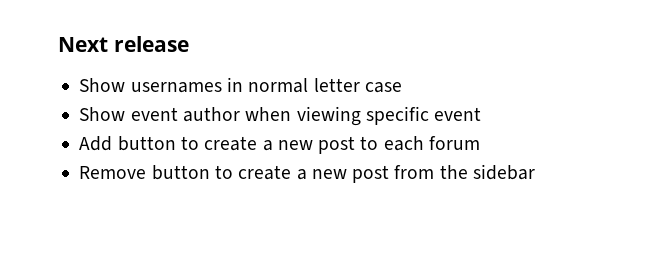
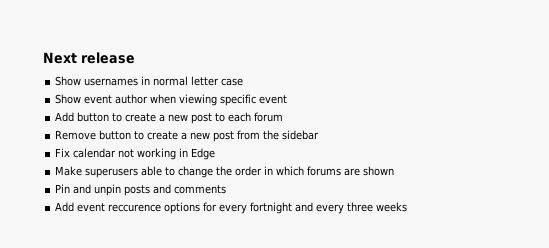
(535, 172) none -> [55,148,216,160] [55,166,395,178] [55,184,227,196] [55,202,408,214] // Fix calendar not working in Edge // Make superusers able to change the order in which forums are shown // Pin and unpin posts and comments // Add event reccurence options for every fortnight and every three weeks

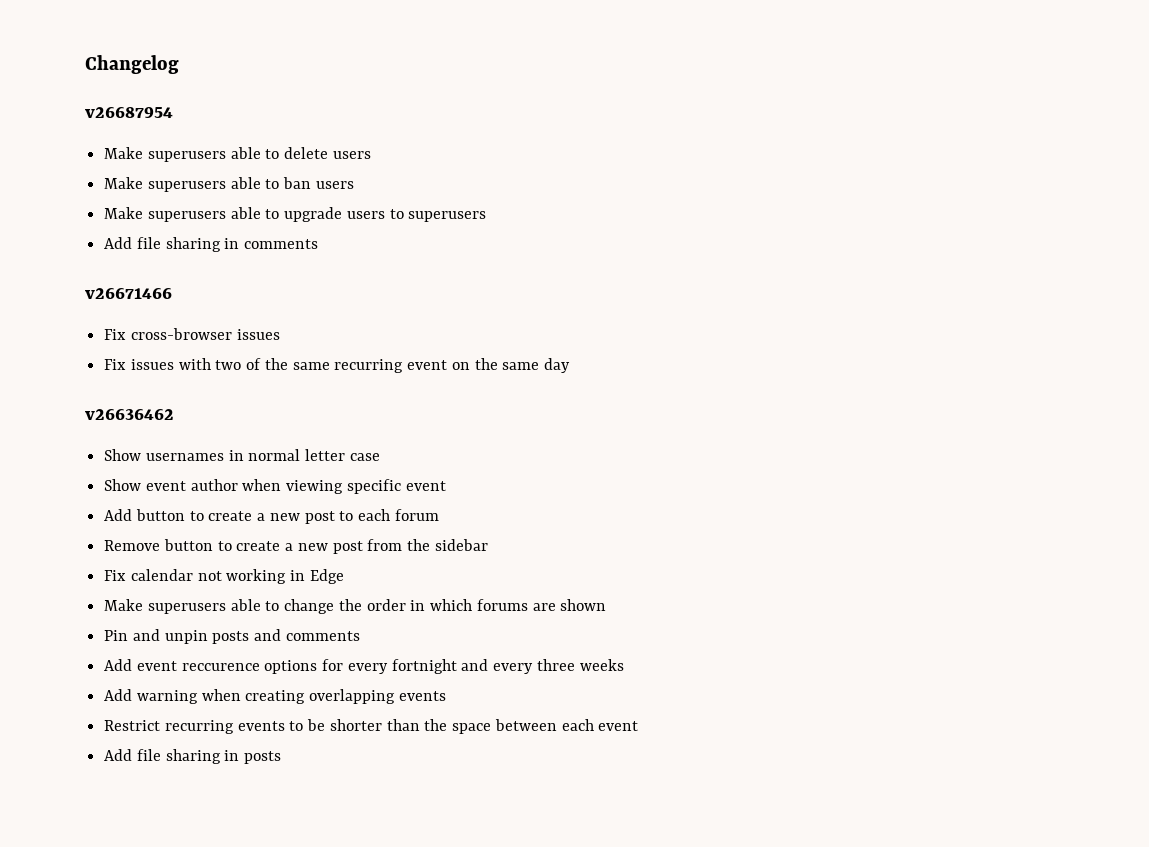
[43,52,135,64] Next release -> [85,55,179,74] [85,107,173,118] [104,147,371,162] [104,177,354,192] [104,207,487,222] [104,237,319,252] [85,288,172,299] [104,328,280,340] [104,358,570,373] [85,409,174,420] Changelog // v26687954 // Make superusers able to delete users // Make superusers able to ban users // Make superusers able to upgrade users to superusers // Add file sharing in comments // v26671466 // Fix cross-browser issues // Fix issues with two of the same recurring event on the same day // v26636462
(408, 207) none -> [104,689,446,704] [104,719,639,734] [104,749,282,764] // Add warning when creating overlapping events // Restrict recurring events to be shorter than the space between each event // Add file sharing in posts

